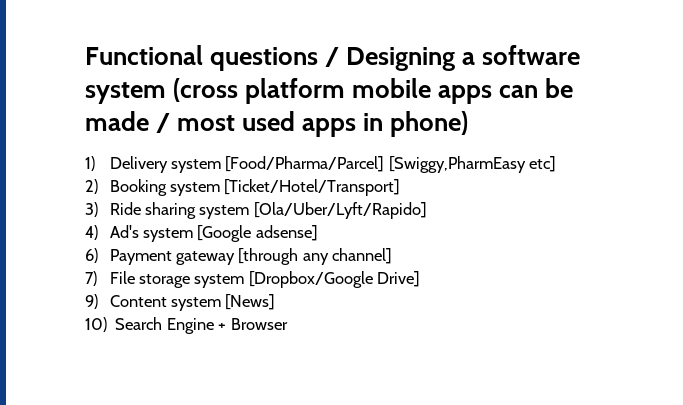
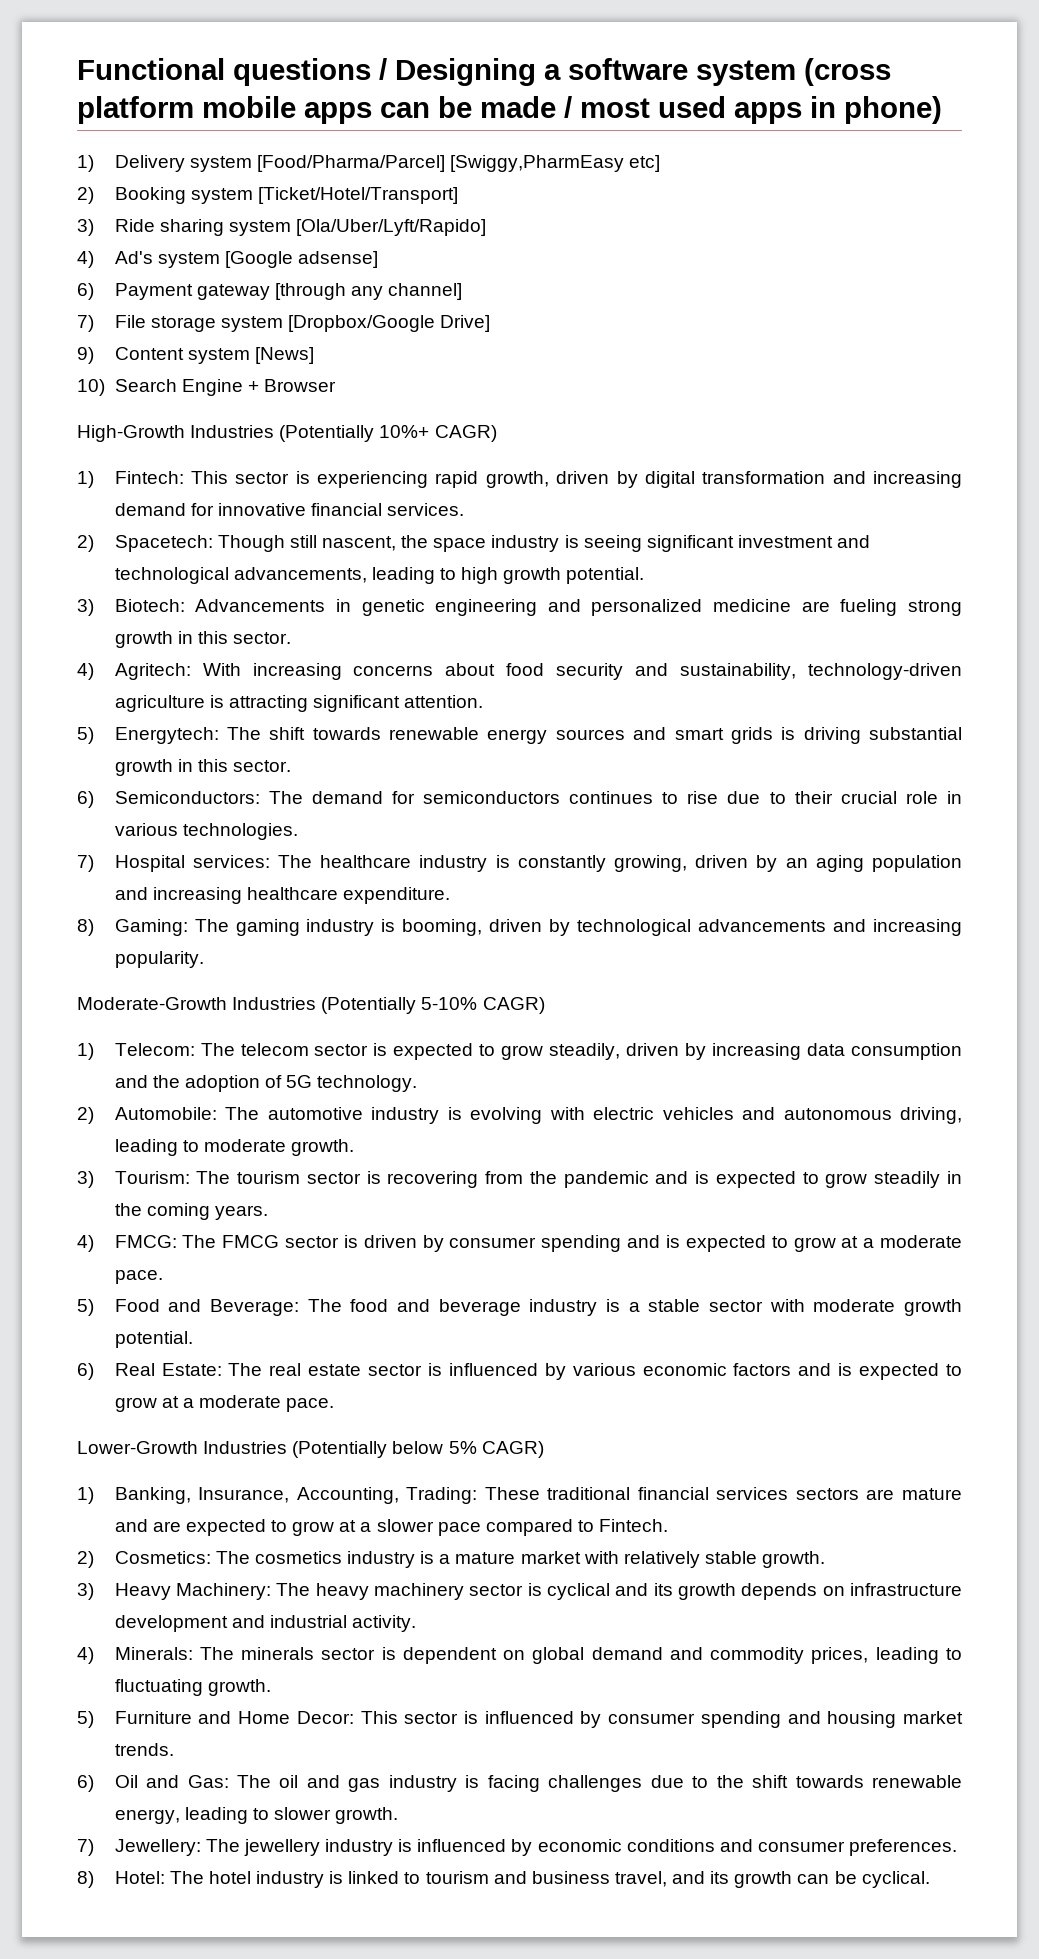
(288, 324) none -> [77,425,497,442] [77,471,962,488] [114,503,465,516] [77,535,871,552] [114,567,645,584] [77,599,963,616] [114,631,292,648] [77,663,963,680] [114,695,484,712] [77,727,962,744] [114,759,292,776] [77,791,962,808] [114,823,298,840] [77,855,962,872] [114,887,451,904] [77,919,962,936] [114,951,204,968] [77,997,545,1014] [77,1043,963,1060] [114,1075,418,1092] [77,1107,963,1124] [114,1139,355,1156] [77,1171,963,1188] [114,1203,268,1220] [77,1235,962,1252] [114,1270,163,1284] [77,1299,963,1316] [114,1331,193,1348] [77,1363,962,1380] [114,1395,335,1412] [77,1441,544,1458] [77,1487,963,1504] [114,1519,669,1536] [77,1551,826,1568] [77,1583,963,1600] [114,1615,417,1632] [77,1647,962,1664] [114,1679,271,1696] [77,1711,963,1728] [114,1743,174,1756] [77,1775,962,1792] [114,1807,399,1824] [77,1839,958,1856] [77,1871,930,1888] // High-Growth Industries (Potentially 10%+ CAGR) // 1) Fintech: This sector is experiencing rapid growth, driven by digital transformation and increasing demand for innovative financial services. // 2) Spacetech: Though still nascent, the space industry is seeing significant investment and technological advancements, leading to high growth potential. // 3) Biotech: Advancements in genetic engineering and personalized medicine are fueling strong growth in this sector. // 4) Agritech: With increasing concerns about food security and sustainability, technology-driven agriculture is attracting significant attention. // 5) Energytech: The shift towards renewable energy sources and smart grids is driving substantial growth in this sector. // 6) Semiconductors: The demand for semiconductors continues to rise due to their crucial role in various technologies. // 7) Hospital services: The healthcare industry is constantly growing, driven by an aging population and increasing healthcare expenditure. // 8) Gaming: The gaming industry is booming, driven by technological advancements and increasing popularity. // Moderate-Growth Industries (Potentially 5-10% CAGR) // 1) Telecom: The telecom sector is expected to grow steadily, driven by increasing data consumption and the adoption of 5G technology. // 2) Automobile: The automotive industry is evolving with electric vehicles and autonomous driving, leading to moderate growth. // 3) Tourism: The tourism sector is recovering from the pandemic and is expected to grow steadily in the coming years. // 4) FMCG: The FMCG sector is driven by consumer spending and is expected to grow at a moderate pace. // 5) Food and Beverage: The food and beverage industry is a stable sector with moderate growth potential. // 6) Real Estate: The real estate sector is influenced by various economic factors and is expected to grow at a moderate pace. // Lower-Growth Industries (Potentially below 5% CAGR) // 1) Banking, Insurance, Accounting, Trading: These traditional financial services sectors are mature and are expected to grow at a slower pace compared to Fintech. // 2) Cosmetics: The cosmetics industry is a mature market with relatively stable growth. // 3) Heavy Machinery: The heavy machinery sector is cyclical and its growth depends on infrastructure development and industrial activity. // 4) Minerals: The minerals sector is dependent on global demand and commodity prices, leading to fluctuating growth. // 5) Furniture and Home Decor: This sector is influenced by consumer spending and housing market trends. // 6) Oil and Gas: The oil and gas industry is facing challenges due to the shift towards renewable energy, leading to slower growth. // 7) Jewellery: The jewellery industry is influenced by economic conditions and consumer preferences. // 8) Hotel: The hotel industry is linked to tourism and business travel, and its growth can be cyclical.

